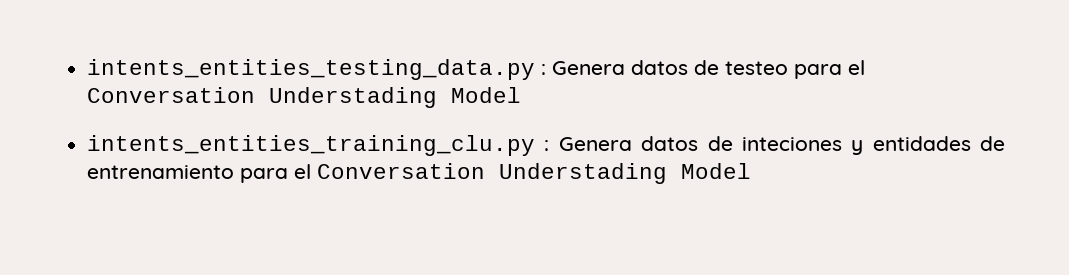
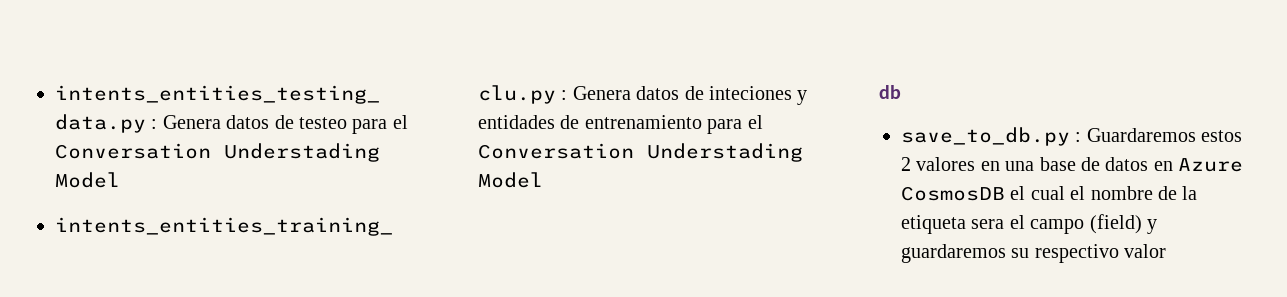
(752, 171) none -> [879,85,901,99] [901,127,1243,146] [901,157,1244,172] [901,186,1198,201] [901,214,1157,234] [901,244,1167,263] // db // save_to_db.py : Guardaremos estos 2 valores en una base de datos en Azure CosmosDB el cual el nombre de la etiqueta sera el campo (field) y guardaremos su respectivo valor

